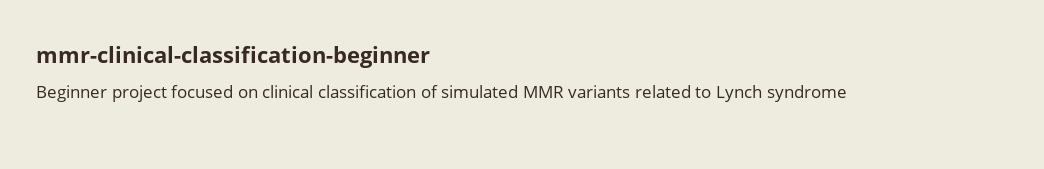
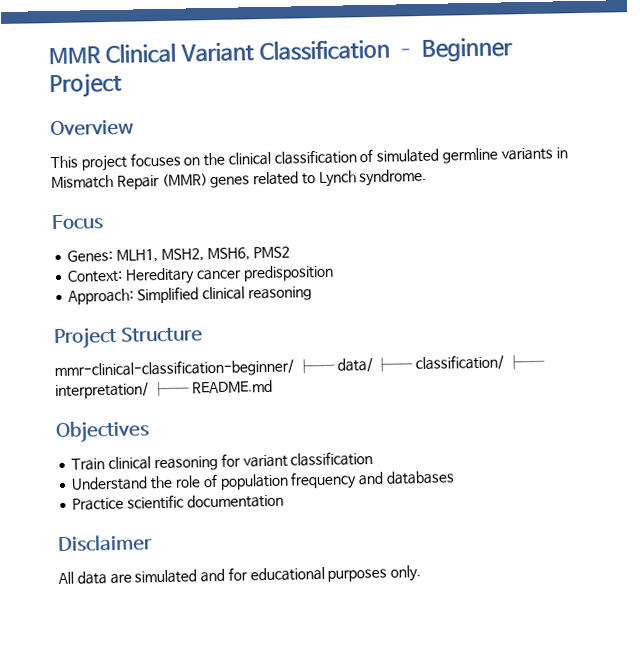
[36,46,430,68] [36,85,847,102] mmr-clinical-classification-beginner // Beginner project focused on clinical classification of simulated MMR variants related to Lynch syndrome -> [48,37,513,65] [49,72,122,99] [50,119,134,137] [50,147,568,172] [51,168,428,190] [51,214,104,231] [67,246,290,263] [67,264,334,285] [68,286,312,305] [54,326,204,350] [54,353,545,380] [55,379,273,400] [55,420,150,444] [71,451,374,472] [71,470,455,491] [72,493,284,511] [57,534,153,553] [58,565,422,585] MMR Clinical Variant Classification – Beginner Project // Overview // This project focuses on the clinical classification of simulated germline variants in Mismatch Repair (MMR) genes related to Lynch syndrome. // Focus // Genes: MLH1, MSH2, MSH6, PMS2 // Context: Hereditary cancer predisposition // Approach: Simplified clinical reasoning // Project Structure // mmr-clinical-classification-beginner/ ├── data/ ├── classification/ ├── interpretation/ ├── README.md // Objectives // Train clinical reasoning for variant classification // Understand the role of population frequency and databases // Practice scientific documentation // Disclaimer // All data are simulated and for educational purposes only.

